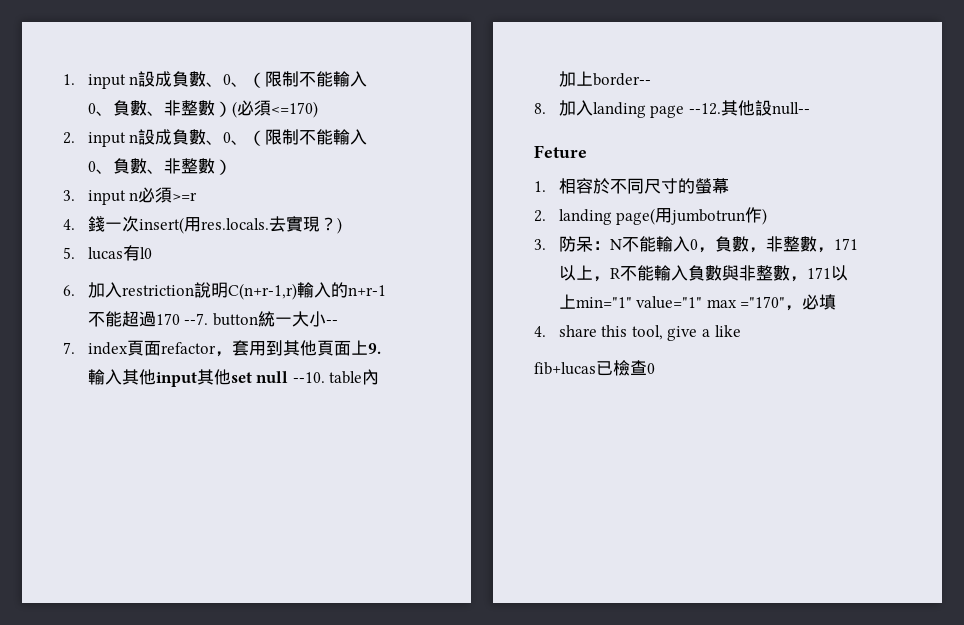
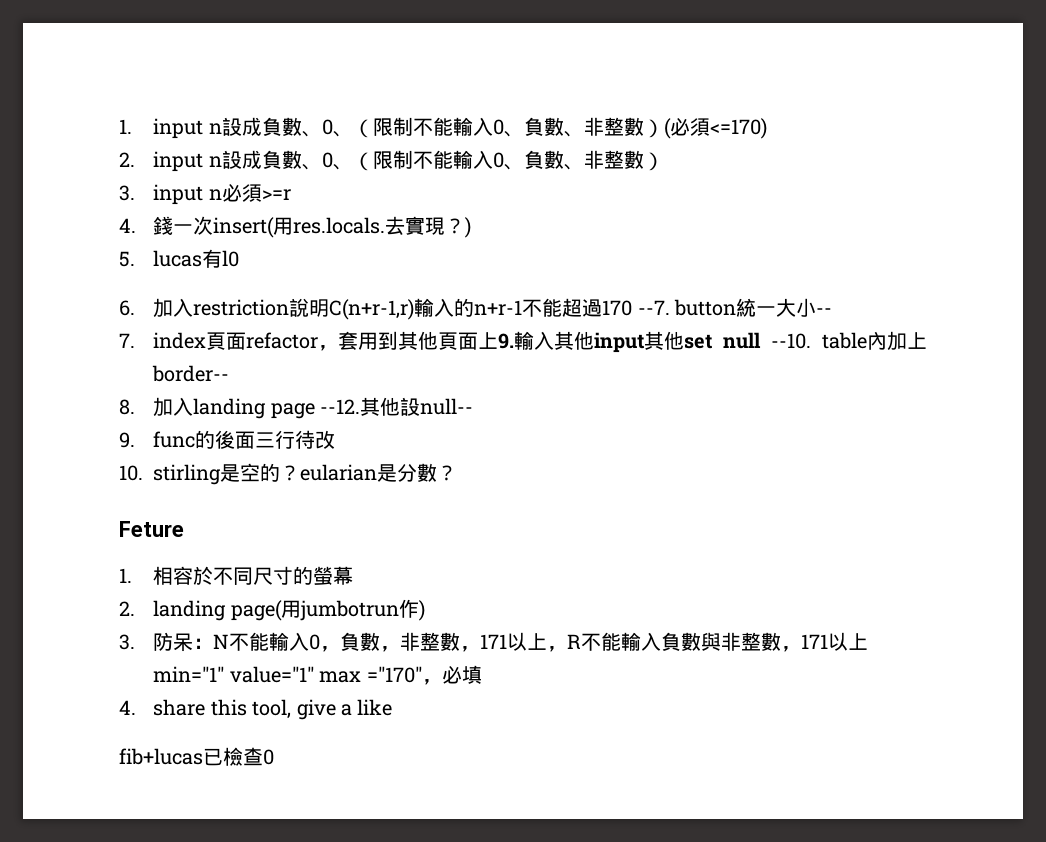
(810, 108) none -> [119,430,336,449] [119,463,458,485] // 9. func的後面三行待改 // 10. stirling是空的？eularian是分數？

